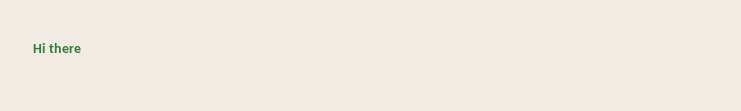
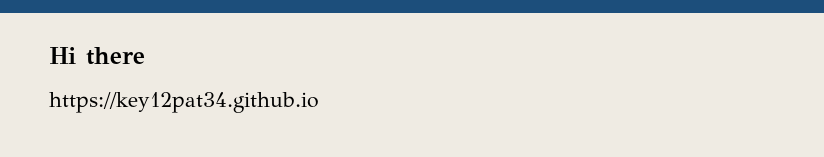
(81, 48) none -> [49,92,319,113] // https://key12pat34.github.io

